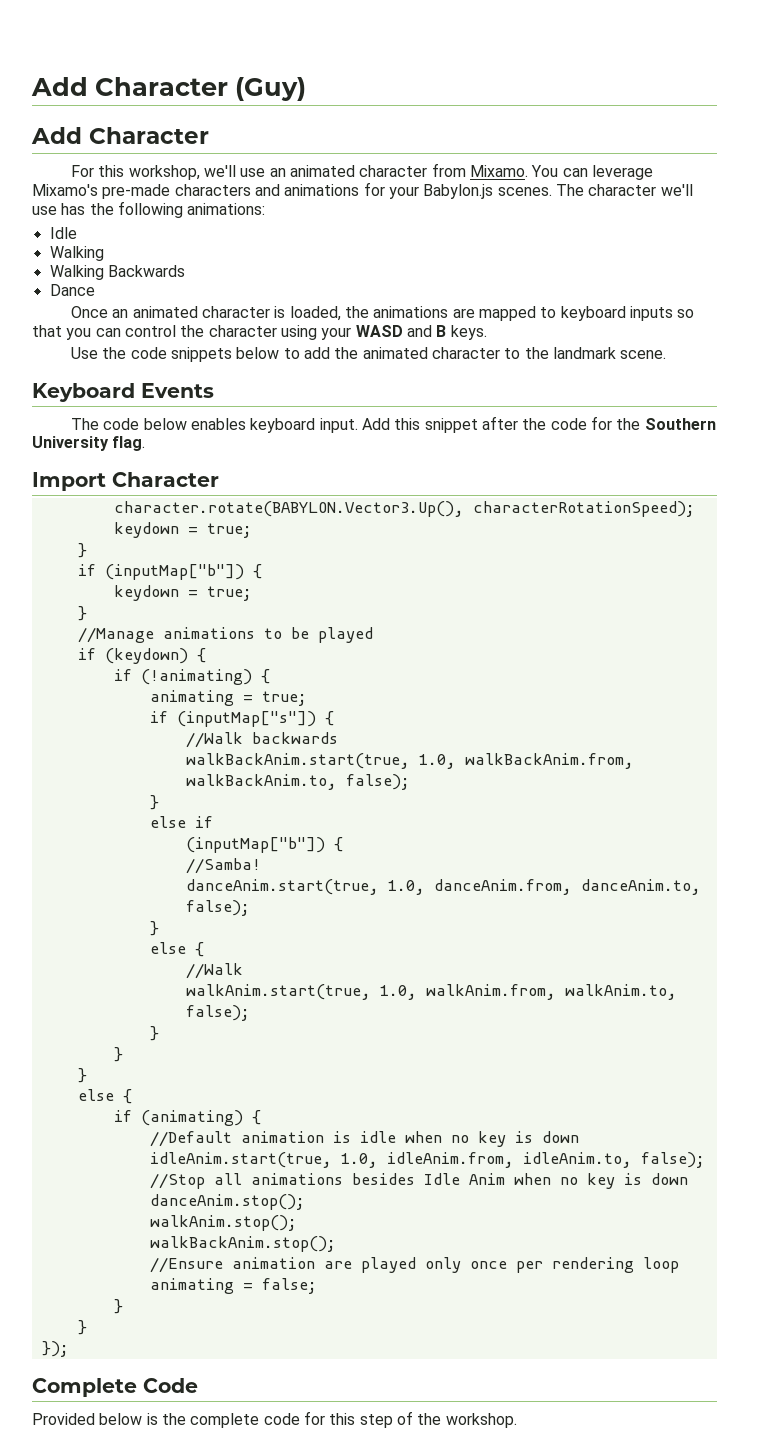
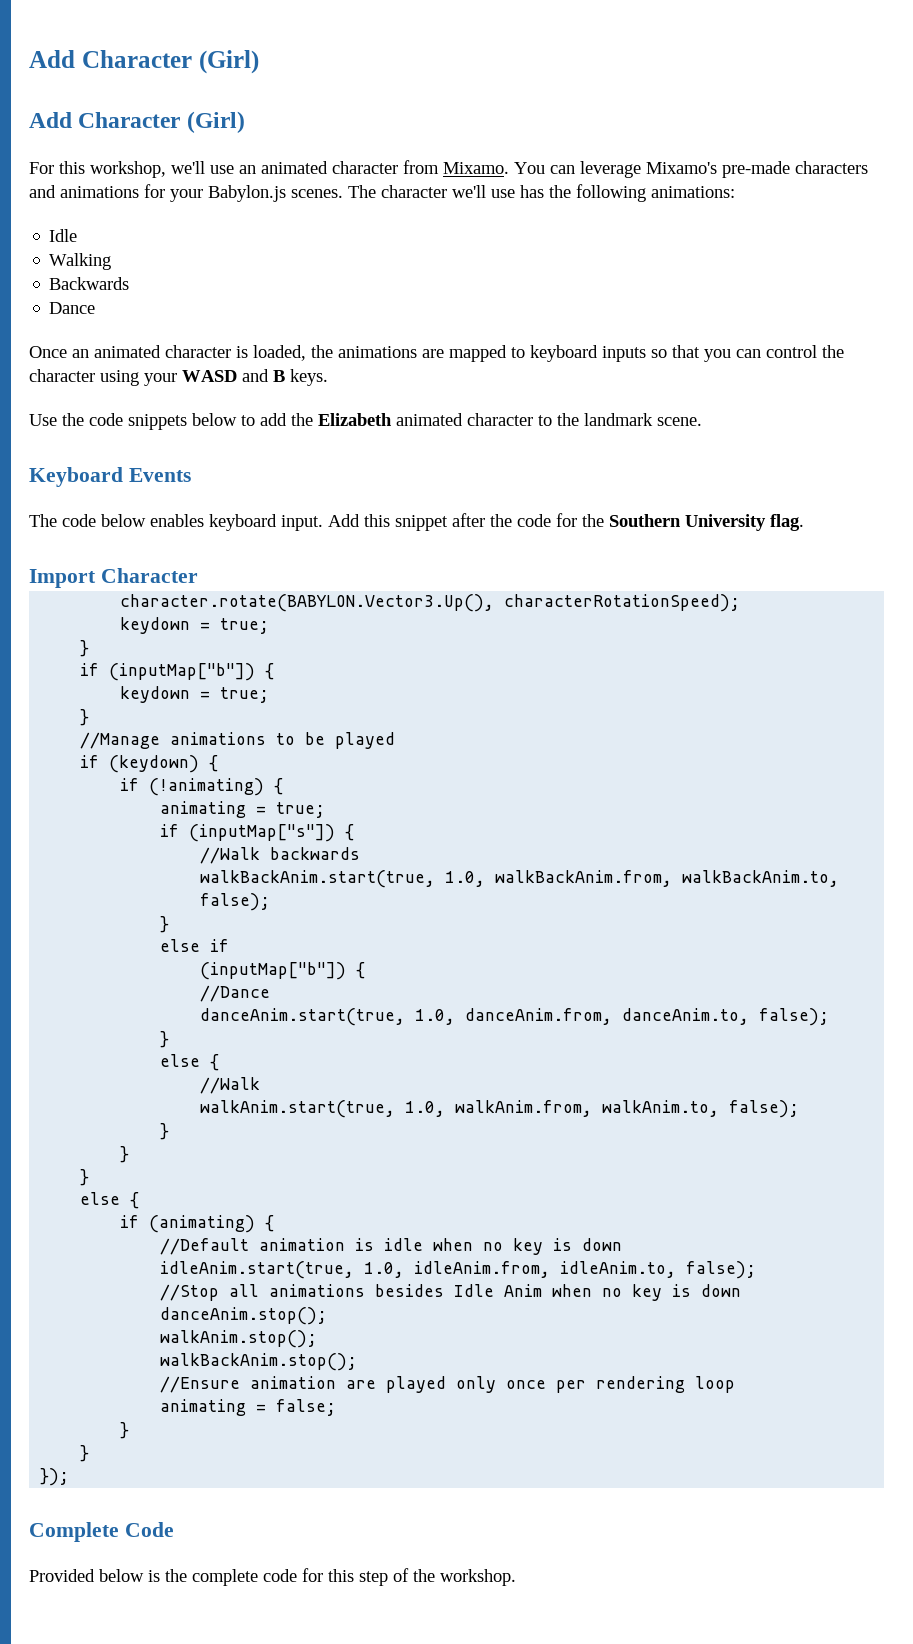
[31,77,306,101] [31,127,209,144] Add Character (Guy) // Add Character -> [29,50,259,74] [29,111,245,133] Add Character (Girl) // Add Character (Girl)
[49,265,104,280] Walking -> (112, 261) none
(359, 353) none -> [318,413,392,426] Elizabeth
[185,858,261,874] //Samba! -> [200,985,271,1002] //Dance

